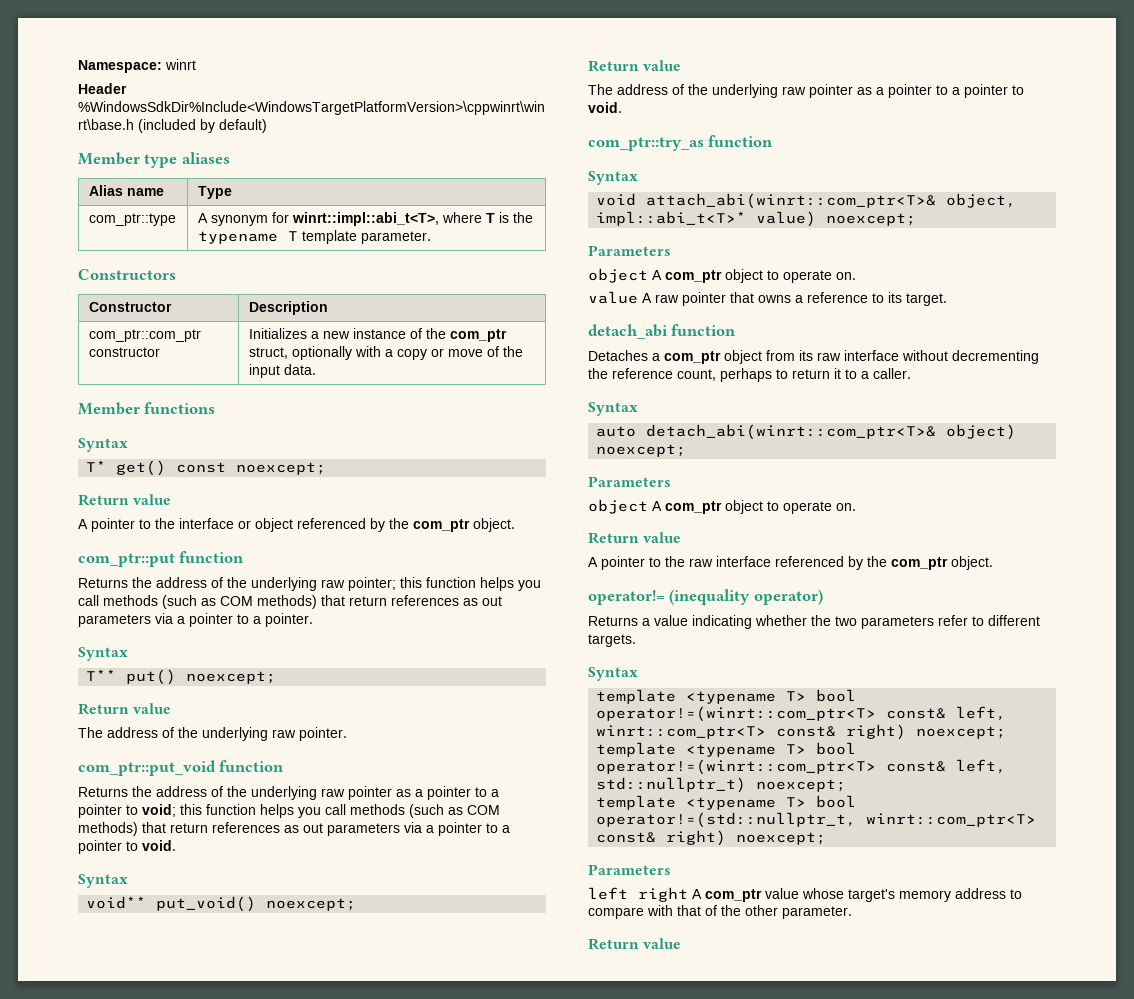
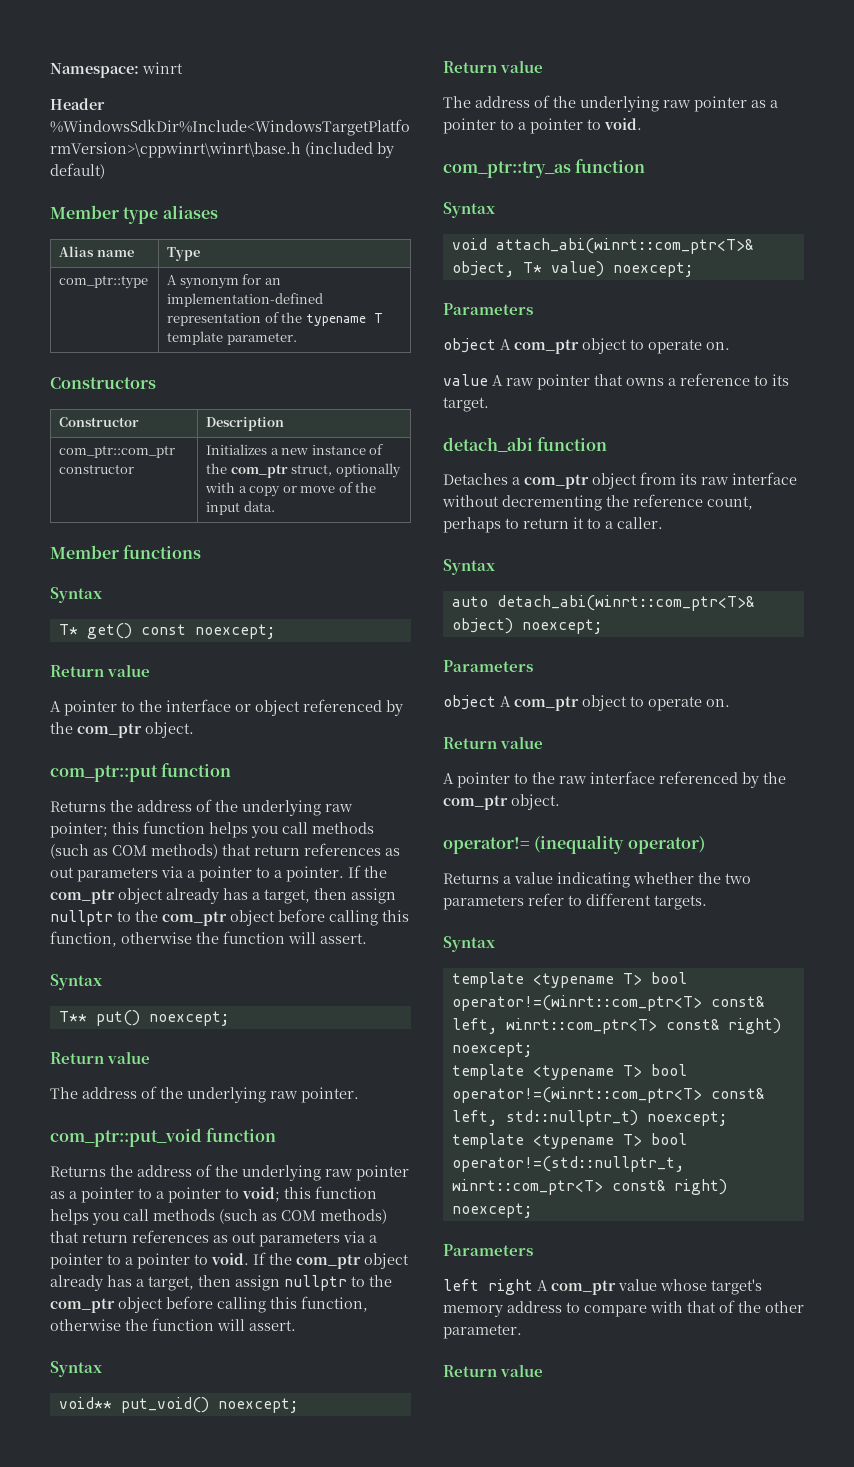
[291,212,509,226] winrt::impl::abi_t<T>, where T is -> [264,278,281,285] [167,293,324,307] [167,312,279,326] an implementation-defined representation of
(313, 620) none -> [348,865,387,878] [50,888,396,904] [50,909,409,926] [50,931,367,947] If the com_ptr object already has a target, then assign nullptr to the com_ptr object before calling this function, otherwise the function will assert.
(176, 845) none -> [253,1252,409,1269] [50,1275,392,1291] [50,1296,368,1313] [50,1318,296,1331] If the com_ptr object already has a target, then assign nullptr to the com_ptr object before calling this function, otherwise the function will assert.
[596,211,747,226] impl::abi_t<T>* -> [522,262,542,273] T*

